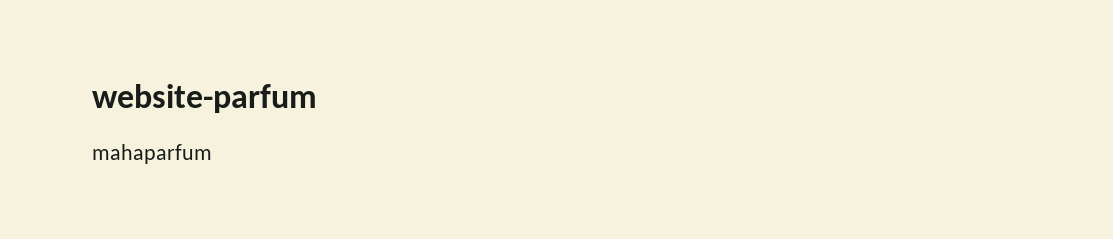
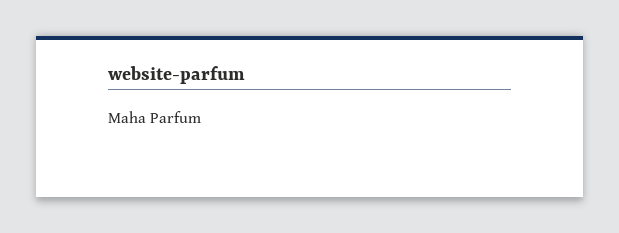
[92,144,212,164] mahaparfum -> [108,111,202,123] Maha Parfum

